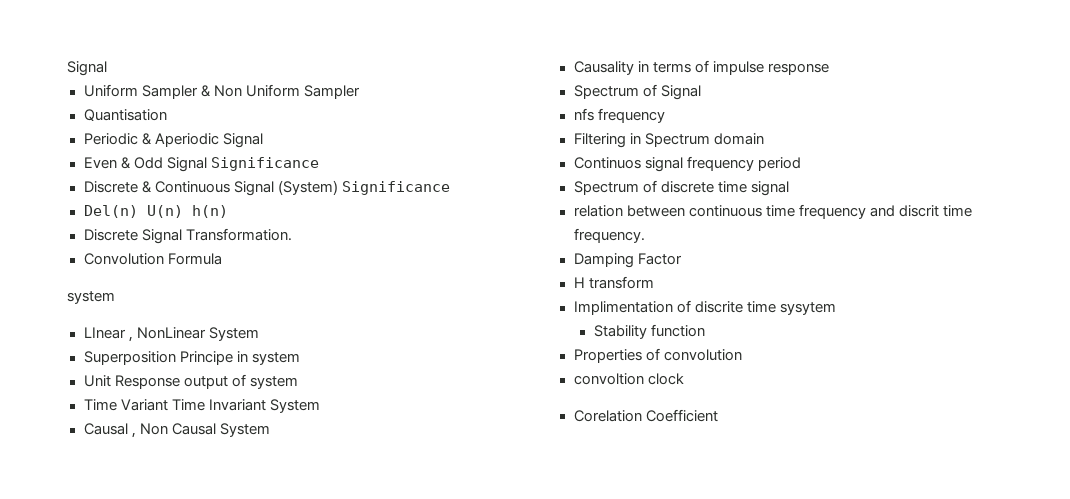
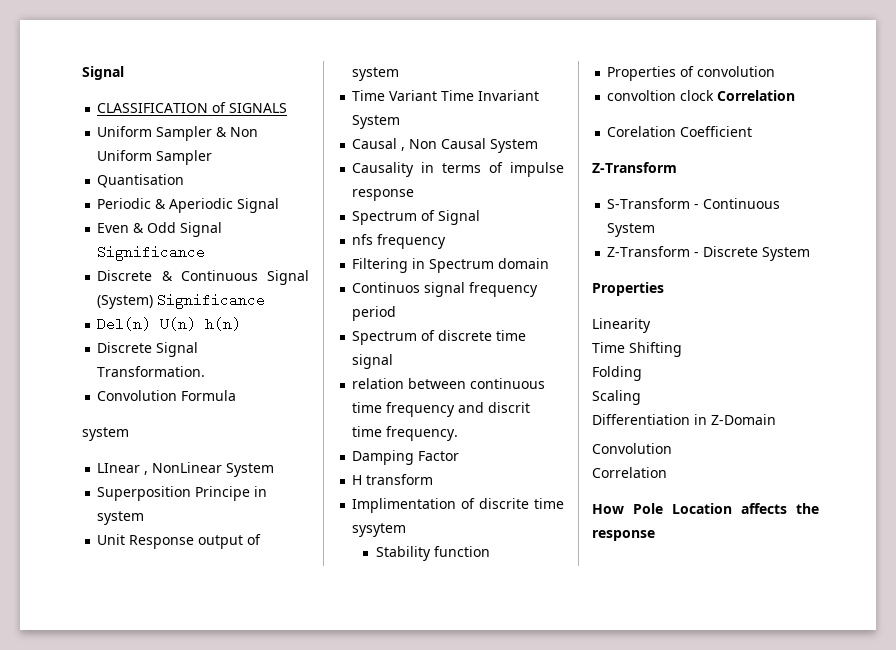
[67,61,107,76] Signal -> [82,66,124,80] [97,102,288,113] Signal // CLASSIFICATION of SIGNALS
(684, 379) none -> [717,90,796,101] Correlation
(718, 415) none -> [592,162,677,173] [607,198,781,209] [607,223,656,237] [607,246,811,261] [592,282,664,296] [592,318,651,333] [592,342,682,357] [592,366,642,381] [592,390,641,405] [592,414,776,425] [592,443,672,454] [592,467,667,478] [592,503,819,514] [592,530,655,541] // Z-Transform // S-Transform - Continuous System // Z-Transform - Discrete System // Properties // Linearity // Time Shifting // Folding // Scaling // Differentiation in Z-Domain // Convolution // Correlation // How Pole Location affects the response

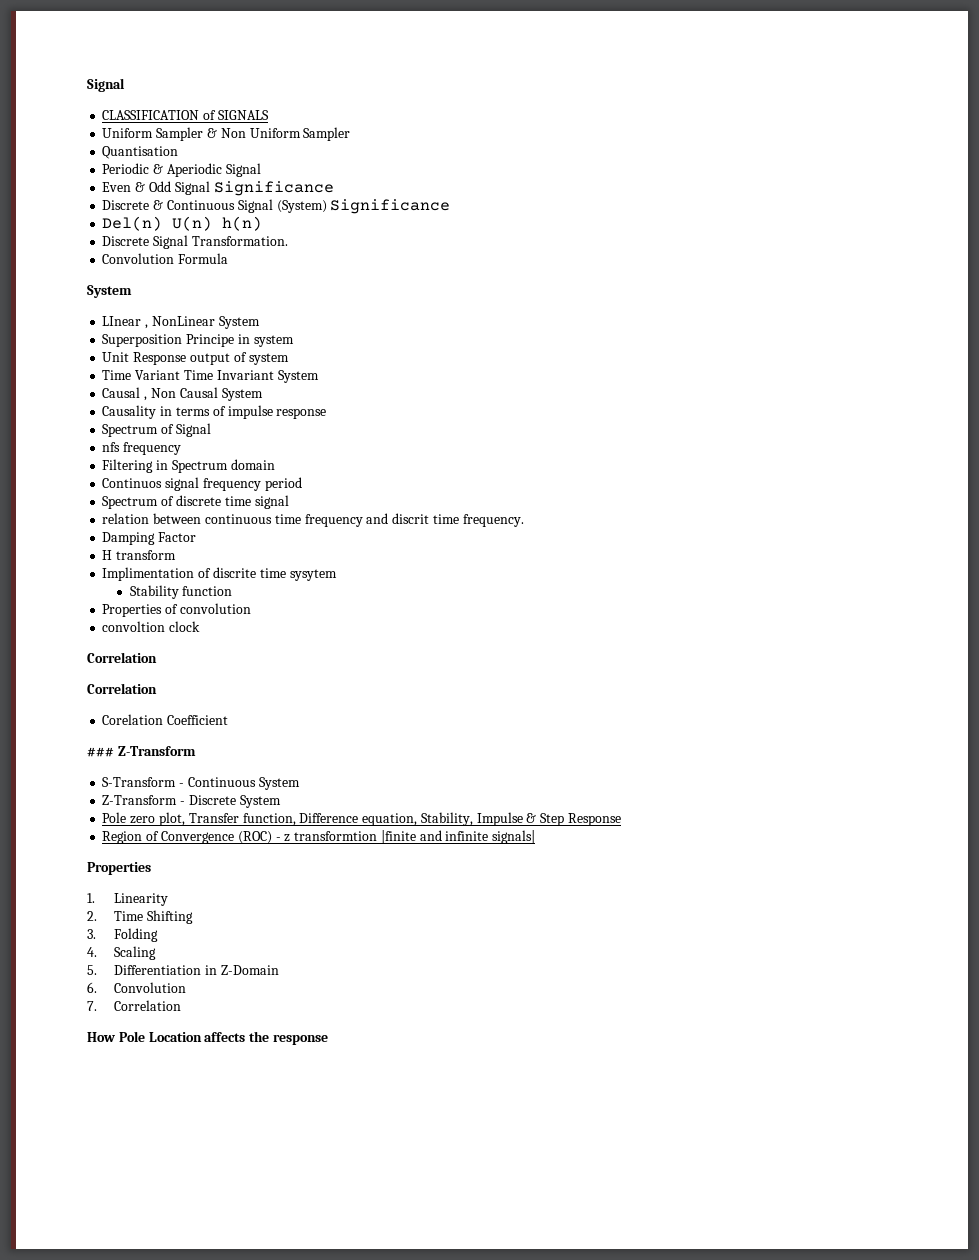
[82,427,129,441] system -> [87,285,132,298] System
(715, 95) none -> [87,652,157,663] // Correlation //
(753, 131) none -> [87,747,114,757] ###
(811, 254) none -> [102,812,621,826] [102,830,536,844] // Pole zero plot, Transfer function, Difference equation, Stability, Impulse & Step Response // Region of Convergence (ROC) - z transformtion |finite and infinite signals|
(664, 289) none -> [87,893,95,903] 1.
(651, 325) none -> [87,911,97,921] 2.
(682, 349) none -> [87,929,96,939] 3.
(642, 373) none -> [87,947,97,957] 4.
(641, 397) none -> [87,965,97,975] 5.
(776, 419) none -> [87,982,97,993] 6.
(672, 448) none -> [87,1001,97,1011] 7.

